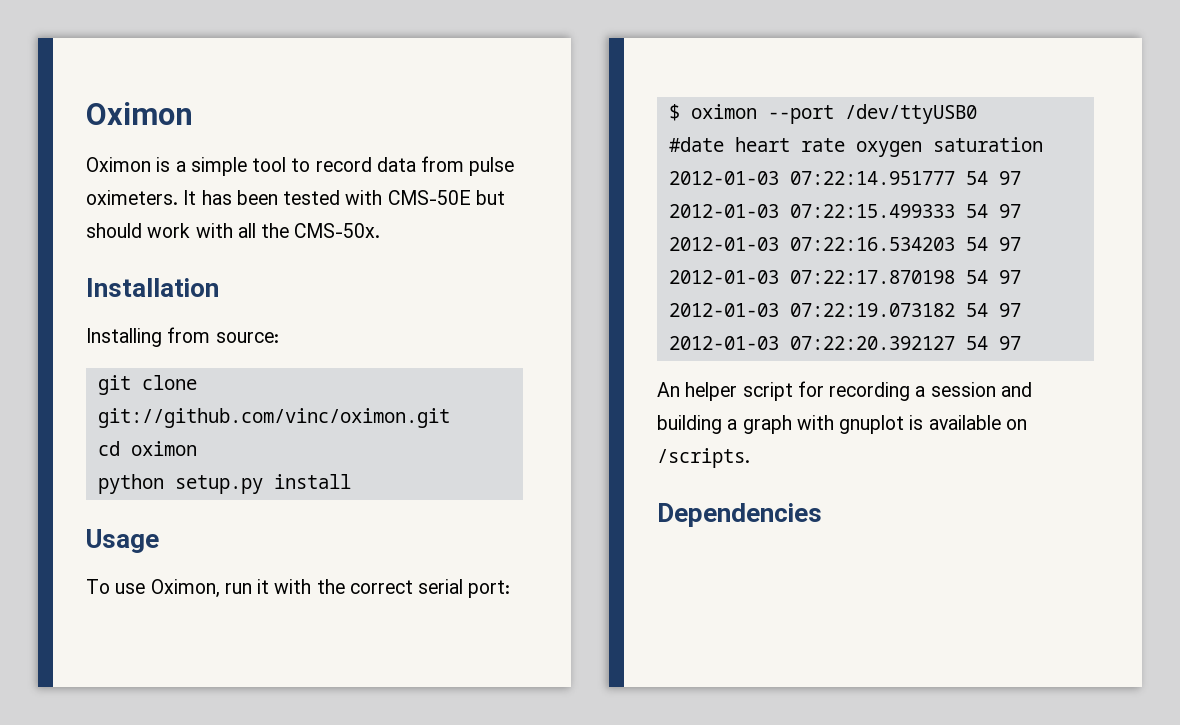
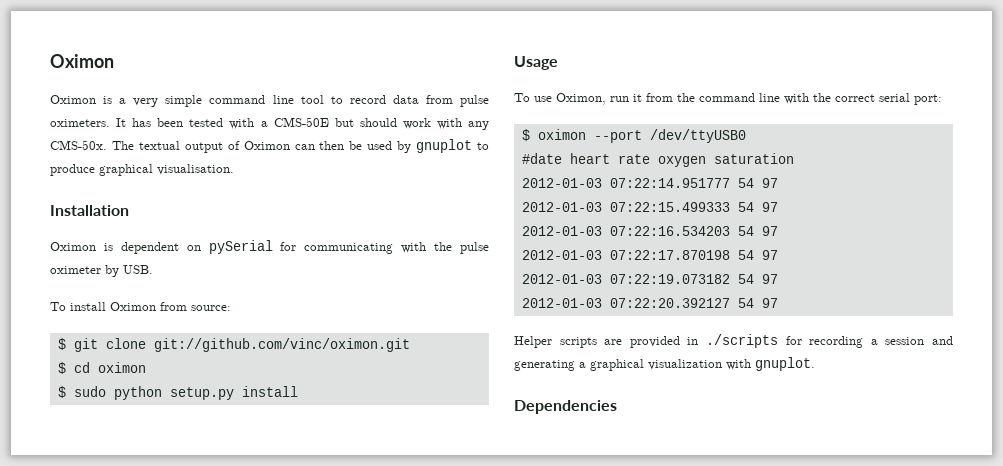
[190,157,247,176] simple -> [133,95,294,107] very simple command line
(383, 197) none -> [260,121,268,127] a
[237,223,290,238] all the -> [467,121,489,130] any
[86,278,219,297] [86,328,162,347] // Installation // Installing -> [111,139,490,153] [50,164,234,176] [50,205,129,216] [50,240,490,254] [50,265,153,277] [50,302,156,311] The textual output of Oximon can then be used by gnuplot to produce graphical visualisation. // Installation // Oximon is dependent on pySerial for communicating with the pulse oximeter by USB. // To install Oximon
(279, 337) none -> [57,338,66,350] $
(450, 418) none -> [57,362,66,374] $
(197, 448) none -> [57,386,106,398] $ sudo
(270, 586) none -> [646,93,780,102] from the command line
[657,382,793,401] An helper script -> [514,334,778,348] Helper scripts are provided in ./scripts
[657,415,1027,434] [657,448,750,468] building a graph with gnuplot is available on /scripts. -> [514,357,815,371] generating a graphical visualization with gnuplot.

